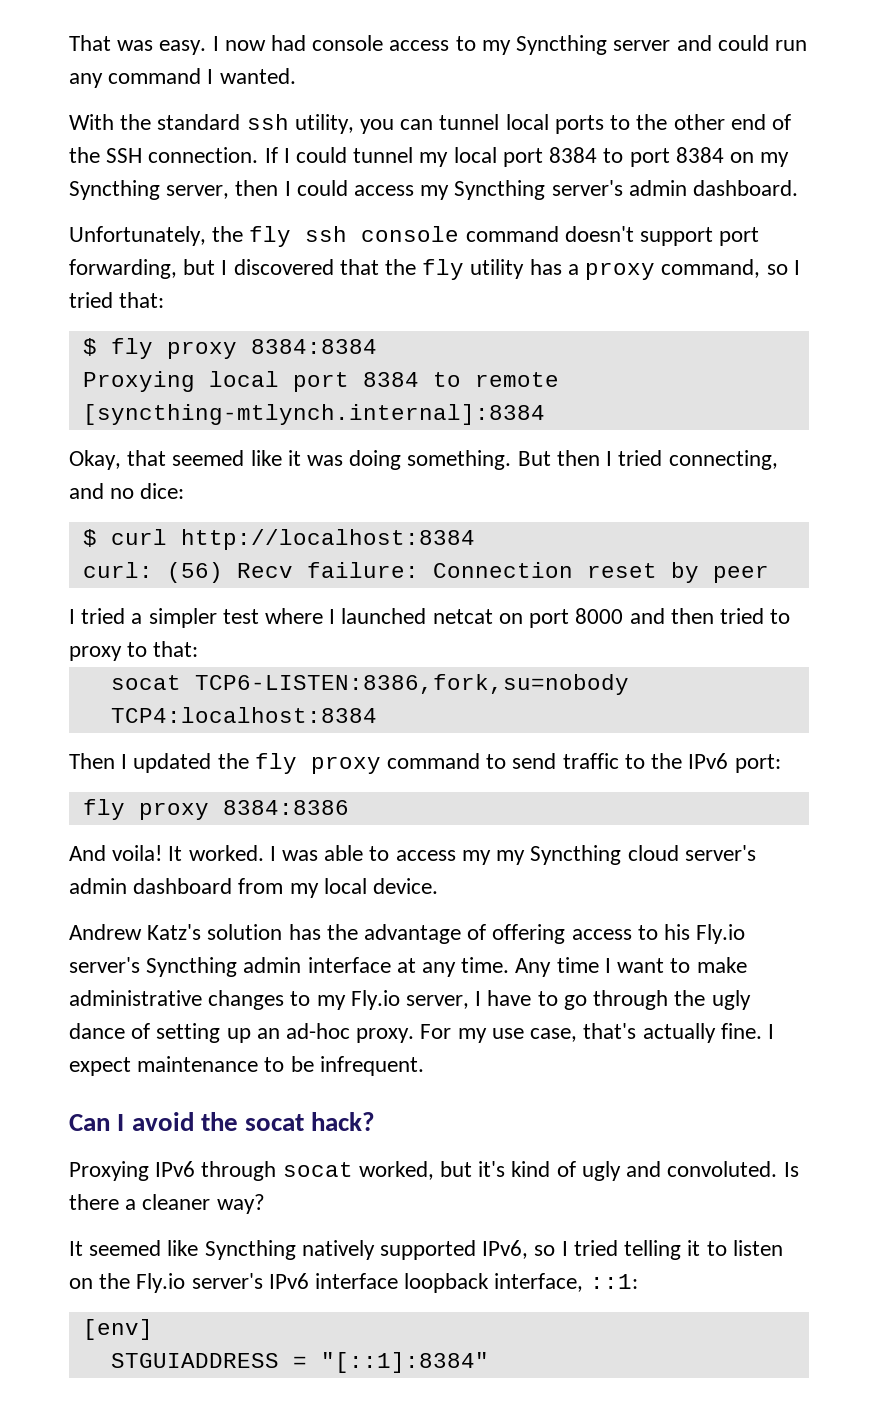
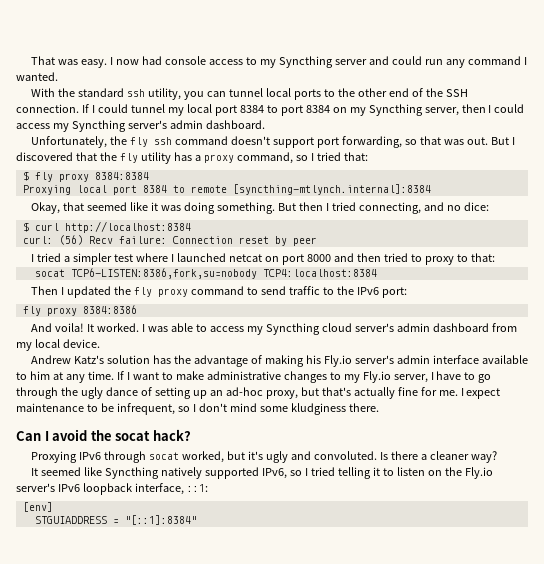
[361,226,460,242] console -> (172, 141) none
[183,259,216,275] but -> [404,136,509,145] so that was out. But
[496,850,526,865] my -> (263, 330) none
[492,924,658,944] offering access to -> [264,355,304,367] making
[146,957,238,977] Syncthing -> (394, 359) none
(391, 965) none -> [481,355,528,364] [16,371,50,380] available to him
[515,957,599,977] Any time -> [116,371,124,380] If
[356,1023,762,1043] proxy. For my use case, that's actually fine. -> [265,387,458,399] proxy, but that's actually fine for me.
[319,1056,424,1076] infrequent. -> [116,403,379,415] infrequent, so I don't mind some kludginess there.
[511,1161,576,1177] kind of -> (263, 455) none
[315,1273,399,1289] interface -> (80, 488) none

